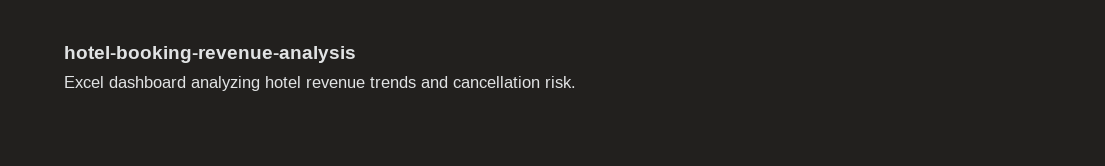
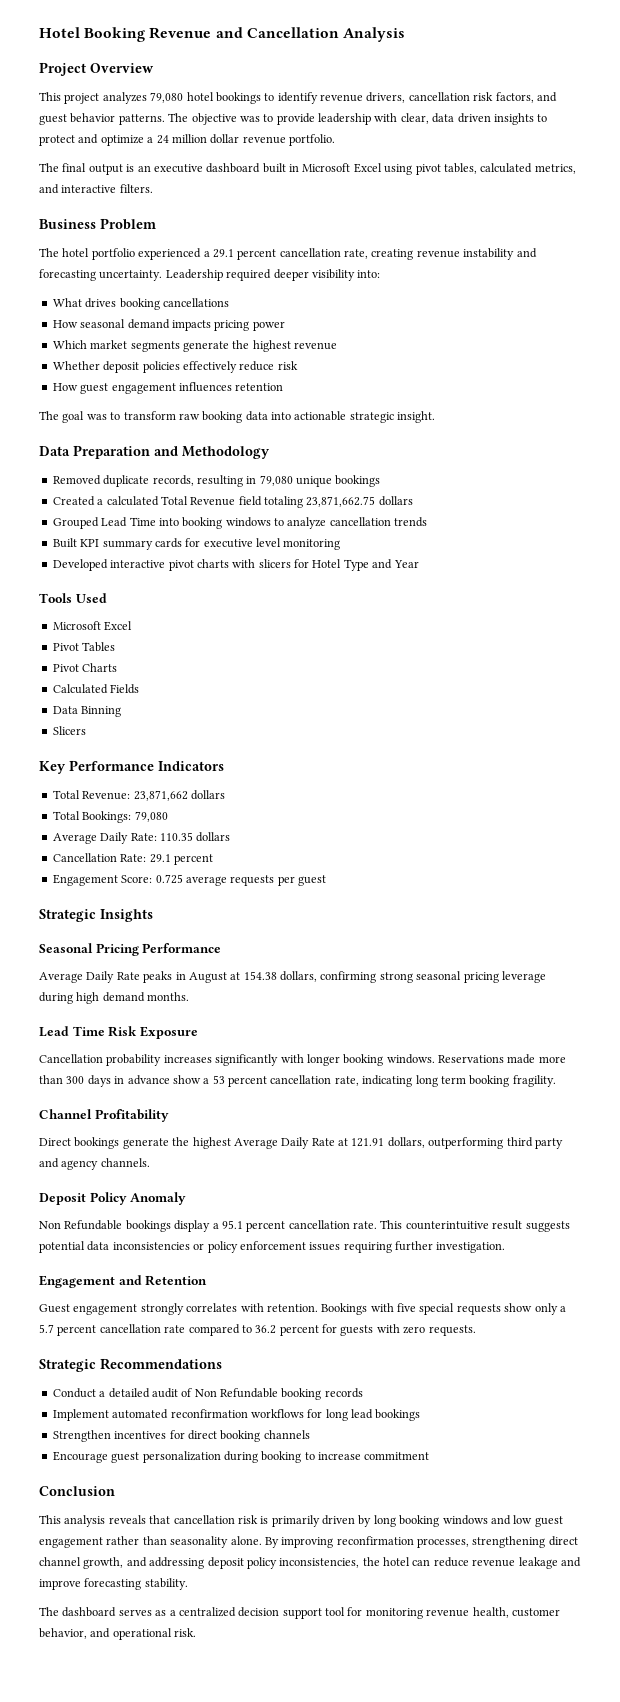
[64,46,356,63] [64,76,540,91] hotel-booking-revenue-analysis // Excel dashboard analyzing hotel revenue trends and cancellation -> [39,27,405,42] [39,62,154,76] [39,92,557,104] [39,113,548,125] [39,134,335,146] [39,163,576,175] [39,184,153,194] [39,218,156,230] [39,248,537,260] [39,269,381,281] [52,298,229,310] [52,319,285,331] [52,340,337,352] [52,361,298,373] [52,382,284,394] [39,411,436,423] [39,445,270,459] [52,475,381,487] [52,496,413,508] [52,517,428,529] [52,538,341,550] [52,559,419,571] [39,593,107,603] [52,621,133,631] [52,642,116,652] [52,663,118,672] [52,684,140,694] [52,706,122,717] [52,726,86,735] [39,760,224,774] [52,790,225,801] [52,811,168,823] [52,832,231,844] [52,853,213,865] [52,874,326,886] [39,909,153,922] [39,943,222,956] [39,971,546,983] [39,992,190,1004] [39,1026,198,1039] [39,1054,566,1066] [39,1075,556,1087] [39,1109,169,1122] [39,1137,563,1149] [39,1158,150,1170] [39,1192,187,1205] [39,1220,570,1232] [39,1241,506,1253] [39,1275,208,1288] [39,1303,566,1315] [39,1324,476,1336] [39,1358,222,1372] [52,1388,363,1400] [52,1409,421,1421] [52,1430,310,1442] [52,1451,430,1463] [39,1486,115,1496] [39,1515,563,1527] [39,1536,578,1548] [39,1557,581,1569] [39,1578,188,1590] [39,1607,560,1619] [39,1628,172,1640] Hotel Booking Revenue and Cancellation Analysis // Project Overview // This project analyzes 79,080 hotel bookings to identify revenue drivers, cancellation risk factors, and guest behavior patterns. The objective was to provide leadership with clear, data driven insights to protect and optimize a 24 million dollar revenue portfolio. // The final output is an executive dashboard built in Microsoft Excel using pivot tables, calculated metrics, and interactive filters. // Business Problem // The hotel portfolio experienced a 29.1 percent cancellation rate, creating revenue instability and forecasting uncertainty. Leadership required deeper visibility into: // What drives booking cancellations // How seasonal demand impacts pricing power // Which market segments generate the highest revenue // Whether deposit policies effectively reduce risk // How guest engagement influences retention // The goal was to transform raw booking data into actionable strategic insight. // Data Preparation and Methodology // Removed duplicate records, resulting in 79,080 unique bookings // Created a calculated Total Revenue field totaling 23,871,662.75 dollars // Grouped Lead Time into booking windows to analyze cancellation trends // Built KPI summary cards for executive level monitoring // Developed interactive pivot charts with slicers for Hotel Type and Year // Tools Used // Microsoft Excel // Pivot Tables // Pivot Charts // Calculated Fields // Data Binning // Slicers // Key Performance Indicators // Total Revenue: 23,871,662 dollars // Total Bookings: 79,080 // Average Daily Rate: 110.35 dollars // Cancellation Rate: 29.1 percent // Engagement Score: 0.725 average requests per guest // Strategic Insights // Seasonal Pricing Performance // Average Daily Rate peaks in August at 154.38 dollars, confirming strong seasonal pricing leverage during high demand months. // Lead Time Risk Exposure // Cancellation probability increases significantly with longer booking windows. Reservations made more than 300 days in advance show a 53 percent cancellation rate, indicating long term booking fragility. // Channel Profitability // Direct bookings generate the highest Average Daily Rate at 121.91 dollars, outperforming third party and agency channels. // Deposit Policy Anomaly // Non Refundable bookings display a 95.1 percent cancellation rate. This counterintuitive result suggests potential data inconsistencies or policy enforcement issues requiring further investigation. // Engagement and Retention // Guest engagement strongly correlates with retention. Bookings with five special requests show only a 5.7 percent cancellation rate compared to 36.2 percent for guests with zero requests. // Strategic Recommendations // Conduct a detailed audit of Non Refundable booking records // Implement automated reconfirmation workflows for long lead bookings // Strengthen incentives for direct booking channels // Encourage guest personalization during booking to increase commitment // Conclusion // This analysis reveals that cancellation risk is primarily driven by long booking windows and low guest engagement rather than seasonality alone. By improving reconfirmation processes, strengthening direct channel growth, and addressing deposit policy inconsistencies, the hotel can reduce revenue leakage and improve forecasting stability. // The dashboard serves as a centralized decision support tool for monitoring revenue health, customer behavior, and operational

